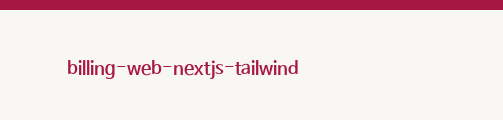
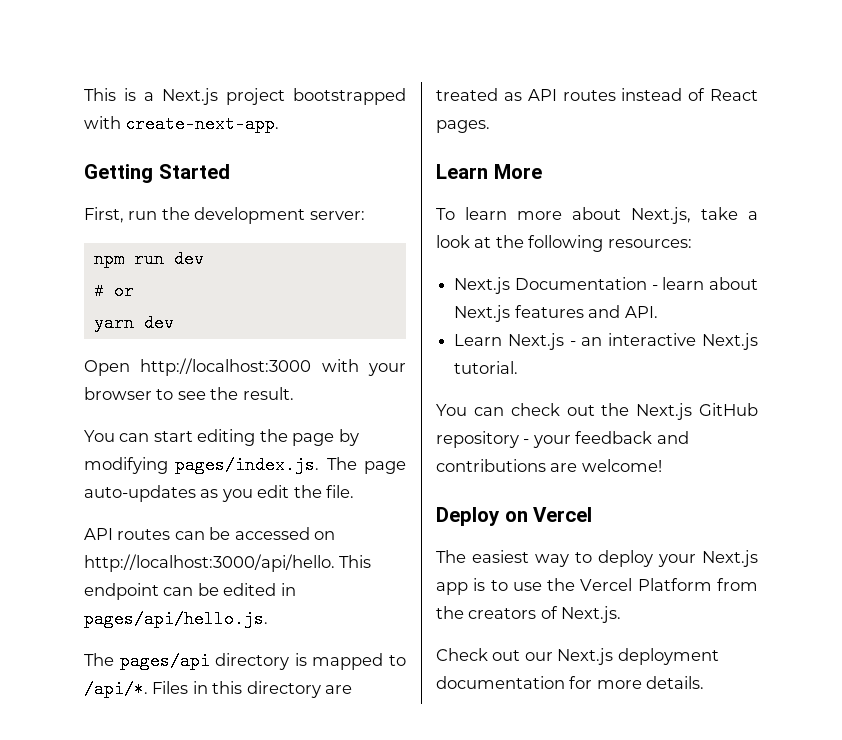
[67,60,299,80] billing-web-nextjs-tailwind -> [84,88,406,105] [84,115,280,133] [84,164,230,183] [84,207,365,224] [93,250,204,268] [93,282,134,300] [93,314,174,332] [84,358,406,376] [84,387,294,400] [84,429,359,446] [84,456,406,474] [84,485,355,502] [84,527,336,540] [84,554,372,572] [84,583,296,600] [84,610,268,628] [84,652,406,670] [84,680,353,698] [436,88,758,101] [436,120,490,133] [436,164,542,179] [436,207,758,224] [436,235,692,252] [454,277,758,294] [454,305,658,322] [454,333,758,350] [454,361,519,374] [436,403,758,420] [436,431,689,448] [436,459,662,472] [436,507,593,526] [436,550,758,567] [436,578,758,595] [436,606,622,623] [436,648,719,665] [436,676,705,689] This is a Next.js project bootstrapped with create-next-app. // Getting Started // First, run the development server: // npm run dev // # or // yarn dev // Open http://localhost:3000 with your browser to see the result. // You can start editing the page by modifying pages/index.js. The page auto-updates as you edit the file. // API routes can be accessed on http://localhost:3000/api/hello. This endpoint can be edited in pages/api/hello.js. // The pages/api directory is mapped to /api/*. Files in this directory are treated as API routes instead of React pages. // Learn More // To learn more about Next.js, take a look at the following resources: // Next.js Documentation - learn about Next.js features and API. // Learn Next.js - an interactive Next.js tutorial. // You can check out the Next.js GitHub repository - your feedback and contributions are welcome! // Deploy on Vercel // The easiest way to deploy your Next.js app is to use the Vercel Platform from the creators of Next.js. // Check out our Next.js deployment documentation for more details.

